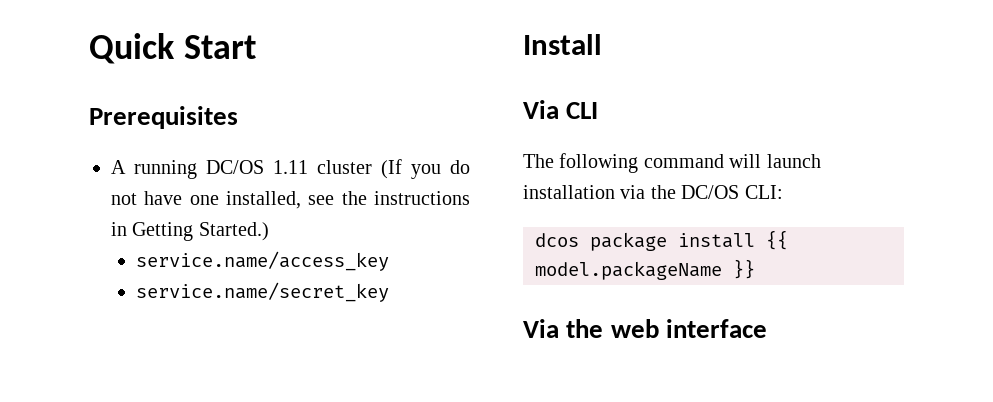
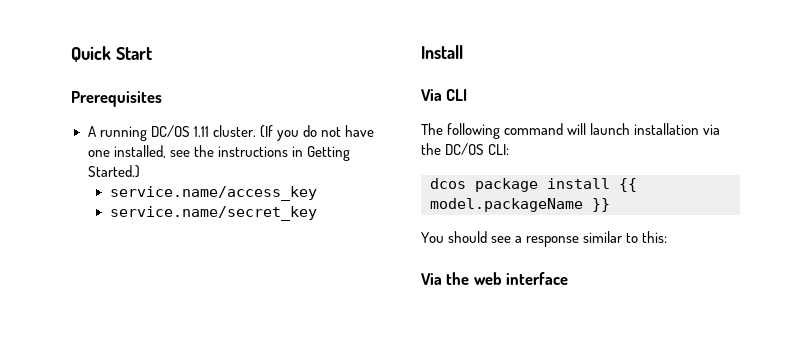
[317,160,372,174] cluster -> [212,125,256,137] cluster.
(755, 269) none -> [421,231,668,247] // You should see a response similar to this:

